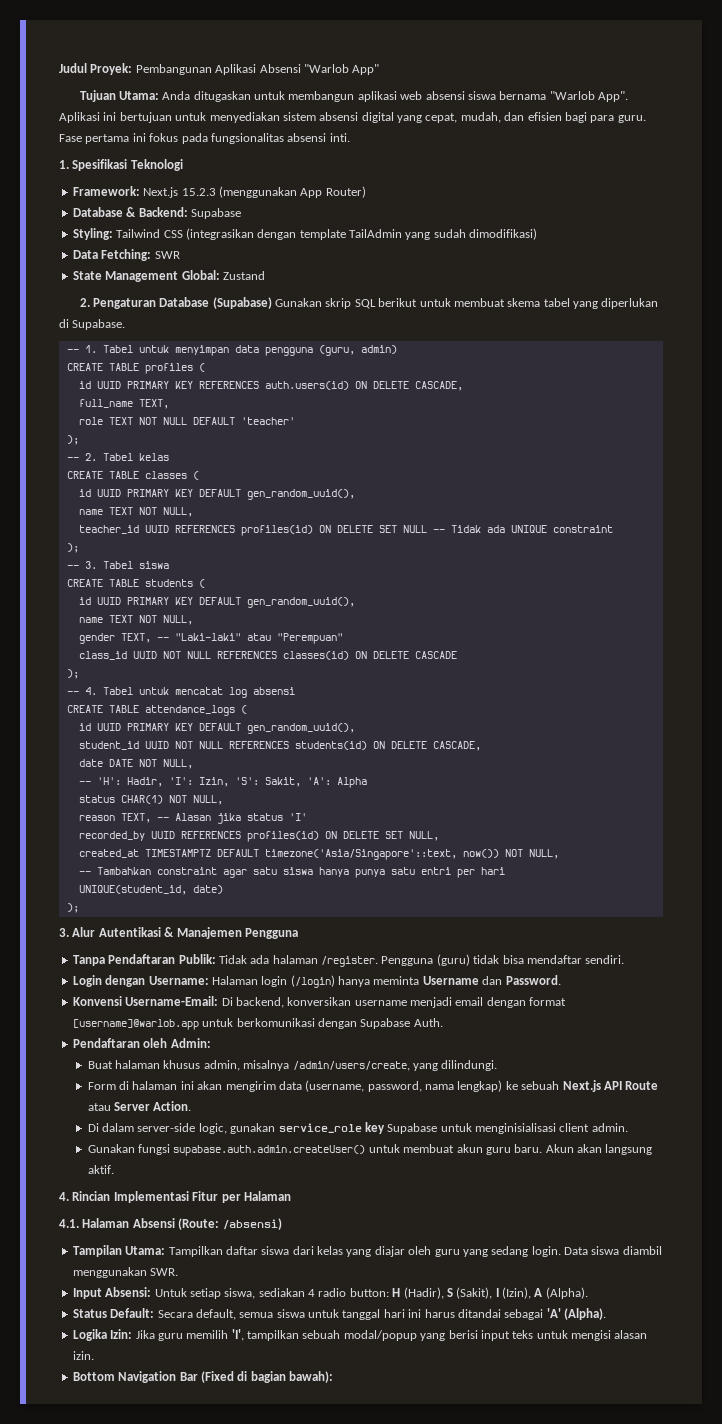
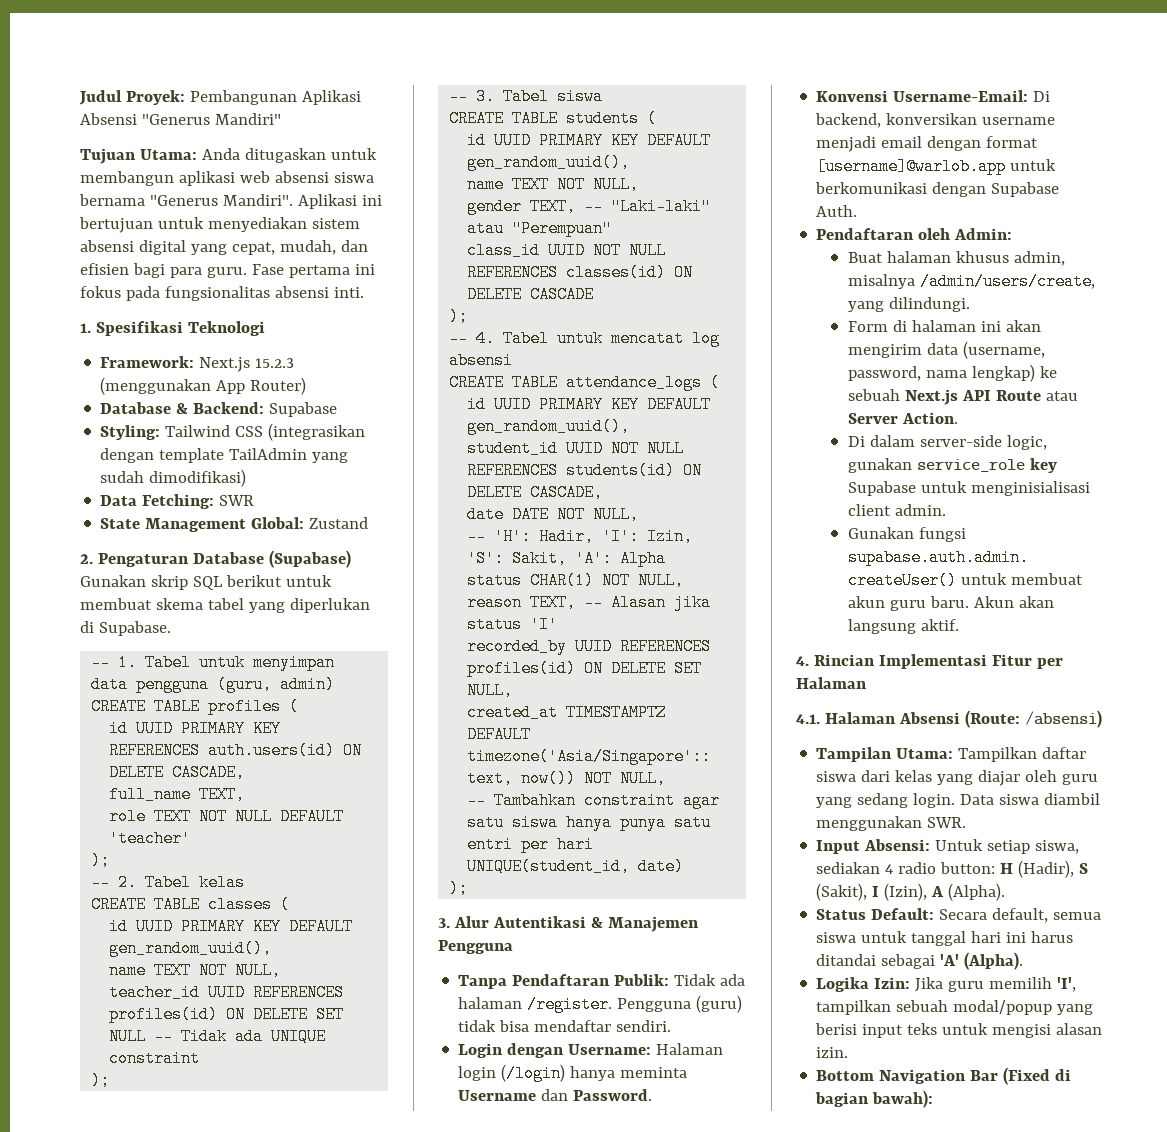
[303,64,380,75] "Warlob App" -> [141,113,281,125] "Generus Mandiri"
[549,91,629,102] "Warlob App". -> [149,194,293,206] "Generus Mandiri".

